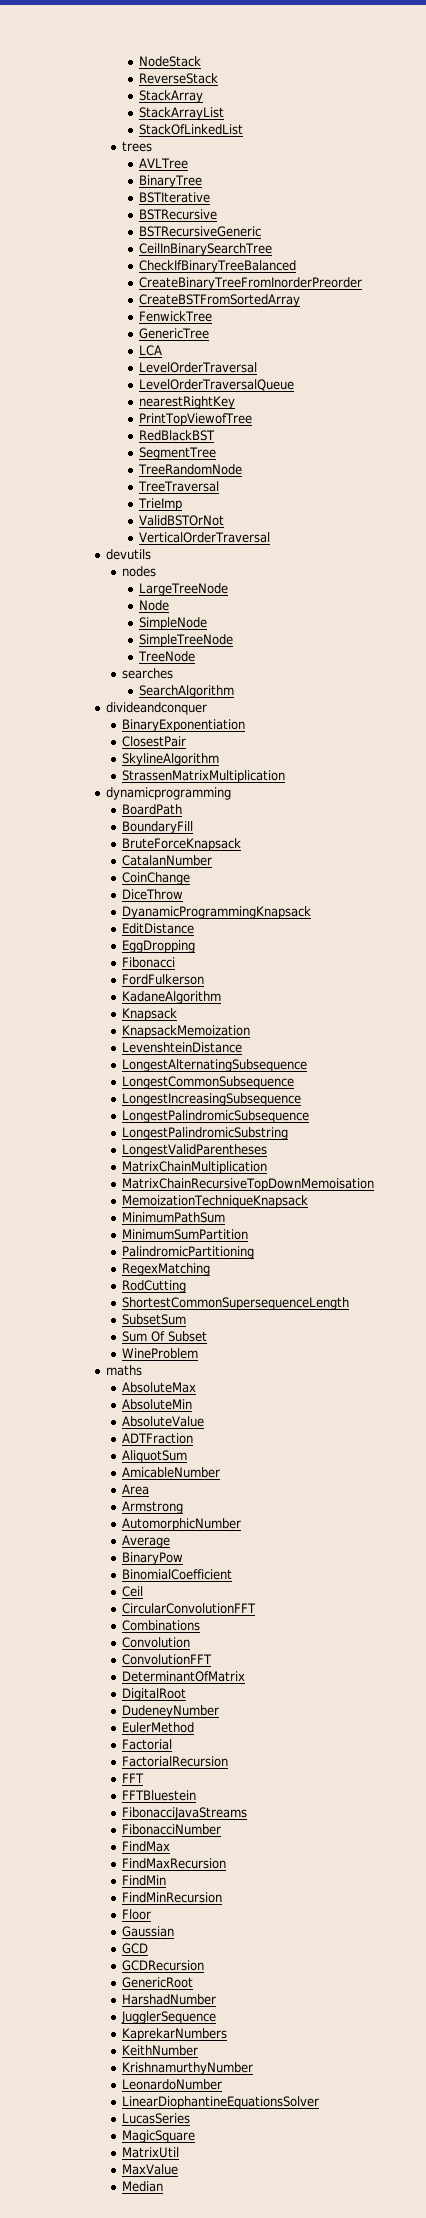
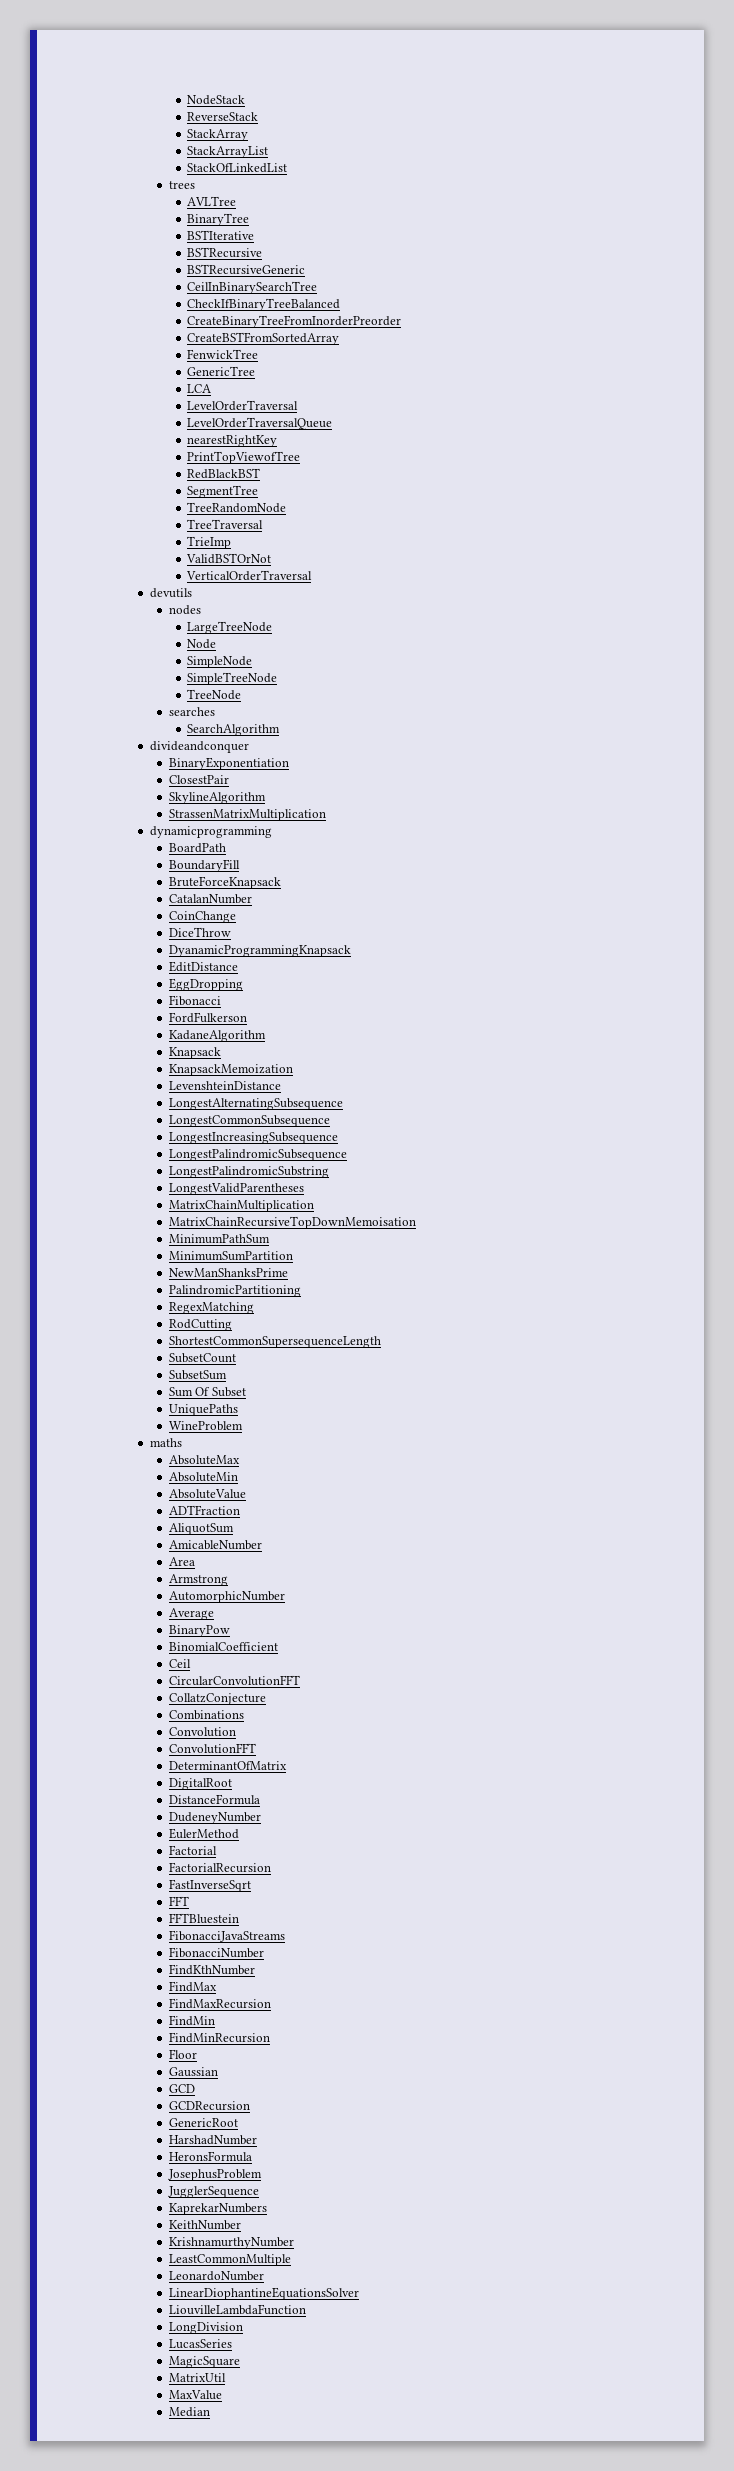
[122,1195,309,1208] // MemoizationTechniqueKnapsack -> (416, 1222) none
(249, 1234) none -> [168,1268,288,1277] // NewManShanksPrime
(350, 1303) none -> [168,1353,236,1363] // SubsetCount
(208, 1336) none -> [168,1404,238,1416] // UniquePaths
(257, 1608) none -> [168,1693,266,1705] // CollatzConjecture
(187, 1694) none -> [168,1794,260,1805] // DistanceFormula
(229, 1761) none -> [168,1879,251,1892] // FastInverseSqrt
(222, 1829) none -> [168,1964,255,1975] // FindKthNumber
(217, 1999) none -> [168,2151,252,2162] [167,2169,262,2181] // HeronsFormula // JosephusProblem
(254, 2068) none -> [168,2254,291,2266] // LeastCommonMultiple
(320, 2102) none -> [168,2304,306,2315] [168,2322,243,2334] // LiouvilleLambdaFunction // LongDivision

